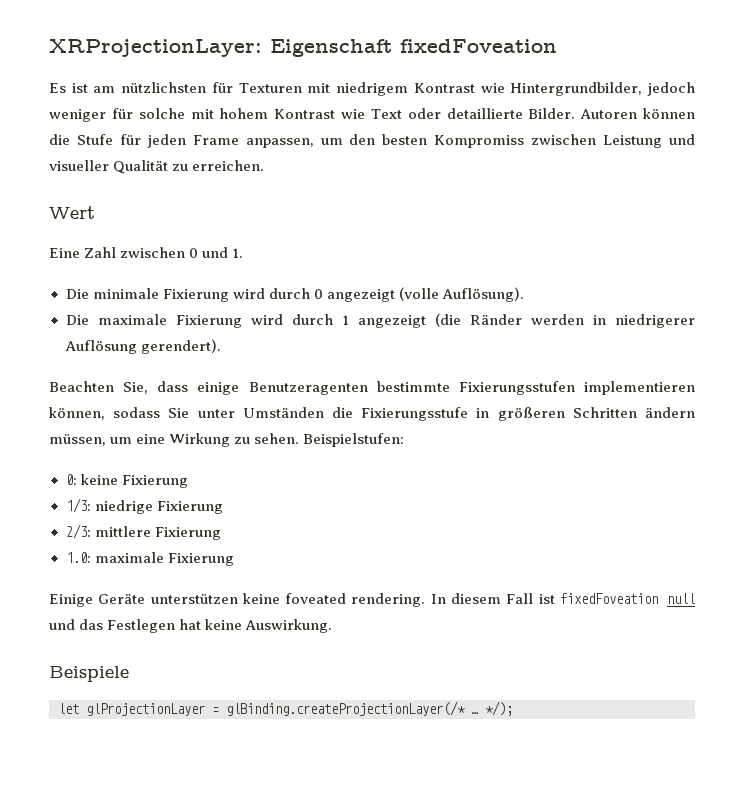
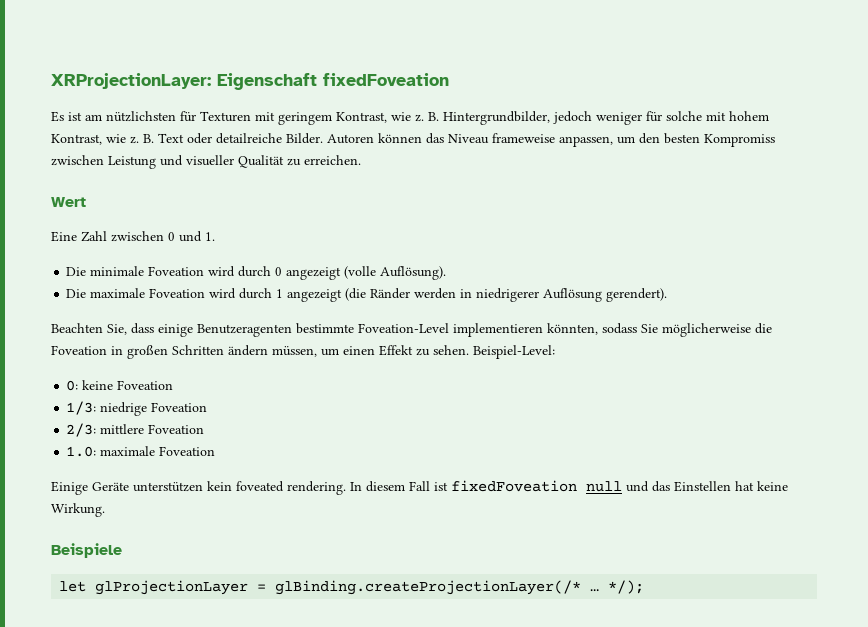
[336,82,505,96] niedrigem Kontrast wie -> [278,112,439,125] geringem Kontrast, wie z. B.
[274,109,366,119] Kontrast wie -> [51,134,154,145] Kontrast, wie z. B.
[446,108,523,119] detaillierte -> [216,133,282,144] detailreiche
[49,134,239,148] die Stufe für jeden Frame -> [426,133,555,144] das Niveau frameweise
[162,289,229,302] Fixierung -> [148,266,205,276] Foveation
[175,315,242,328] Fixierung -> [149,288,206,298] Foveation
[458,381,695,395] [49,407,565,421] Fixierungsstufen implementieren können, sodass Sie unter Umständen die Fixierungsstufe in größeren -> [358,323,772,337] [51,345,168,359] Foveation-Level implementieren könnten, sodass Sie möglicherweise die Foveation in großen
[136,433,231,447] eine Wirkung -> [343,345,413,356] einen Effekt
[303,433,405,447] Beispielstufen: -> [473,345,555,359] Beispiel-Level:
[121,475,188,488] Fixierung -> [117,380,174,390] Foveation
[156,501,223,514] Fixierung -> [151,402,208,412] Foveation
[154,527,221,540] Fixierung -> [148,424,205,434] Foveation
[167,553,234,566] Fixierung -> [159,446,216,456] Foveation
[242,593,280,604] keine -> [207,481,232,491] kein
[107,619,176,633] Festlegen -> [674,481,731,492] Einstellen
[245,619,333,633] Auswirkung. -> [51,503,105,517] Wirkung.

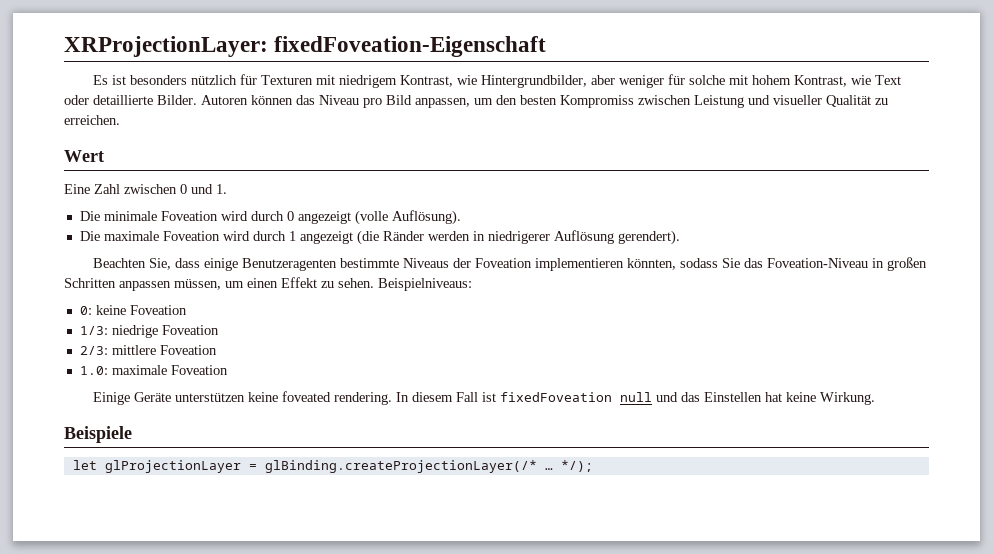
[217,73,449,90] Eigenschaft fixedFoveation -> [274,36,547,57] fixedFoveation-Eigenschaft
[85,111,176,122] am nützlichsten -> [130,75,238,85] besonders nützlich
[278,111,592,125] geringem Kontrast, wie z. B. Hintergrundbilder, jedoch -> [339,75,616,88] niedrigem Kontrast, wie Hintergrundbilder, aber
[130,134,154,144] z. B. -> (872, 80) none
[216,133,282,144] detailreiche -> [93,95,153,105] detaillierte
[492,133,555,143] frameweise -> [363,95,412,108] pro Bild
[358,323,449,333] Foveation-Level -> [403,258,533,268] Niveaus der Foveation
[662,323,772,337] [51,345,107,355] möglicherweise die Foveation -> [744,258,869,268] das Foveation-Niveau
[228,345,268,356] ändern -> [119,281,171,291] anpassen
[473,345,555,359] Beispiel-Level: -> [378,278,472,291] Beispielniveaus:
[207,481,232,491] kein -> [248,392,279,402] keine

